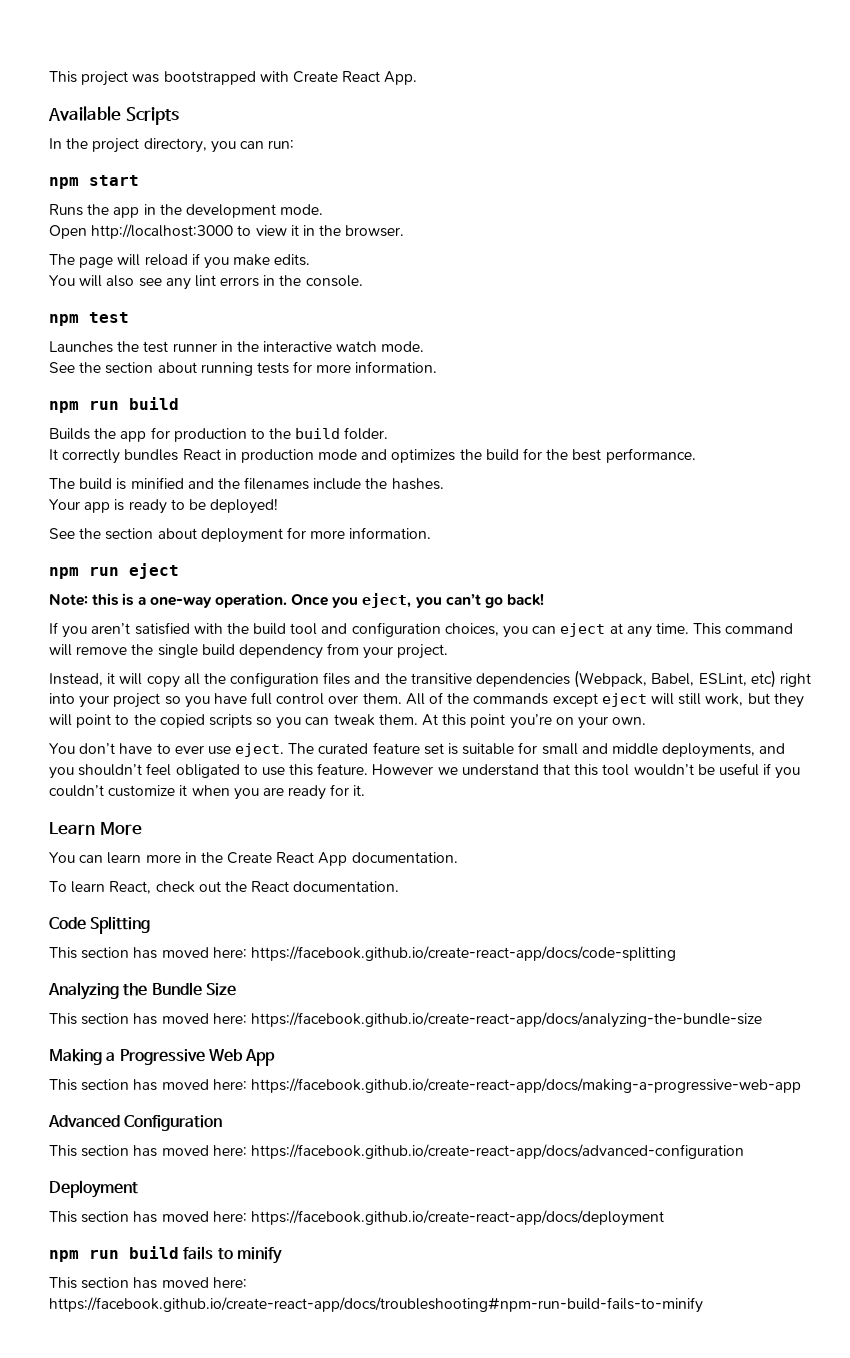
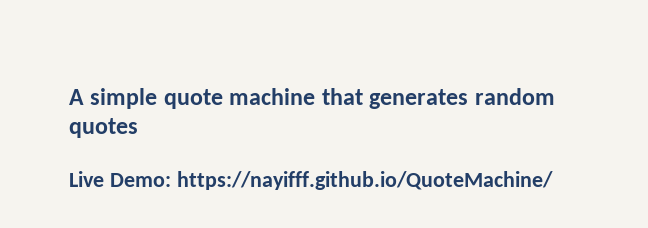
[49,71,418,86] [48,106,179,125] [49,138,295,153] [49,175,139,189] [49,204,324,218] [49,224,405,239] [49,253,311,269] [49,275,363,290] [49,312,129,326] [49,341,425,353] [49,361,438,376] [49,397,179,413] [49,427,389,442] [49,448,696,464] [49,477,444,490] [49,498,279,514] [49,527,432,543] [49,563,179,579] [49,593,545,608] [49,622,794,638] [49,643,449,659] [49,670,811,688] [49,692,804,708] [49,714,647,729] [49,742,786,758] [49,763,801,779] [49,784,366,800] [49,822,142,835] [49,852,458,866] [49,881,400,894] [49,916,151,934] [49,946,676,961] [48,982,236,1000] [49,1012,762,1028] [49,1049,276,1066] [49,1078,801,1093] [48,1115,223,1131] [49,1144,744,1159] [49,1180,138,1198] [49,1210,664,1226] [49,1246,282,1264] [49,1277,247,1289] [49,1297,703,1313] This project was bootstrapped with Create React App. // Available Scripts // In the project directory, you can run: // npm start // Runs the app in the development mode. // Open http://localhost:3000 to view it in the browser. // The page will reload if you make edits. // You will also see any lint errors in the console. // npm test // Launches the test runner in the interactive watch mode. // See the section about running tests for more information. // npm run build // Builds the app for production to the build folder. // It correctly bundles React in production mode and optimizes the build for the best performance. // The build is minified and the filenames include the hashes. // Your app is ready to be deployed! // See the section about deployment for more information. // npm run eject // Note: this is a one-way operation. Once you eject, you can’t go back! // If you aren’t satisfied with the build tool and configuration choices, you can eject at any time. This command will remove the single build dependency from your project. // Instead, it will copy all the configuration files and the transitive dependencies (Webpack, Babel, ESLint, etc) right into your project so you have full control over them. All of the commands except eject will still work, but they will point to the copied scripts so you can tweak them. At this point you’re on your own. // You don’t have to ever use eject. The curated feature set is suitable for small and middle deployments, and you shouldn’t feel obligated to use this feature. However we understand that this tool wouldn’t be useful if you couldn’t customize it when you are ready for it. // Learn More // You can learn more in the Create React App documentation. // To learn React, check out the React documentation. // Code Splitting // This section has moved here: https://facebook.github.io/create-react-app/docs/code-splitting // Analyzing the Bundle Size // This section has moved here: https://facebook.github.io/create-react-app/docs/analyzing-the-bundle-size // Making a Progressive Web App // This section has moved here: https://facebook.github.io/create-react-app/docs/making-a-progressive-web-app // Advanced Configuration // This section has moved here: https://facebook.github.io/create-react-app/docs/advanced-configuration // Deployment // This section has moved here: https://facebook.github.io/create-react-app/docs/deployment // npm run build fails to minify // This section has moved here: https://facebook.github.io/create-react-app/docs/troubleshooting#npm-run-build-fails-to-minify -> [69,88,555,109] [69,118,138,138] [69,171,553,190] A simple quote machine that generates random quotes // Live Demo: https://nayifff.github.io/QuoteMachine/

